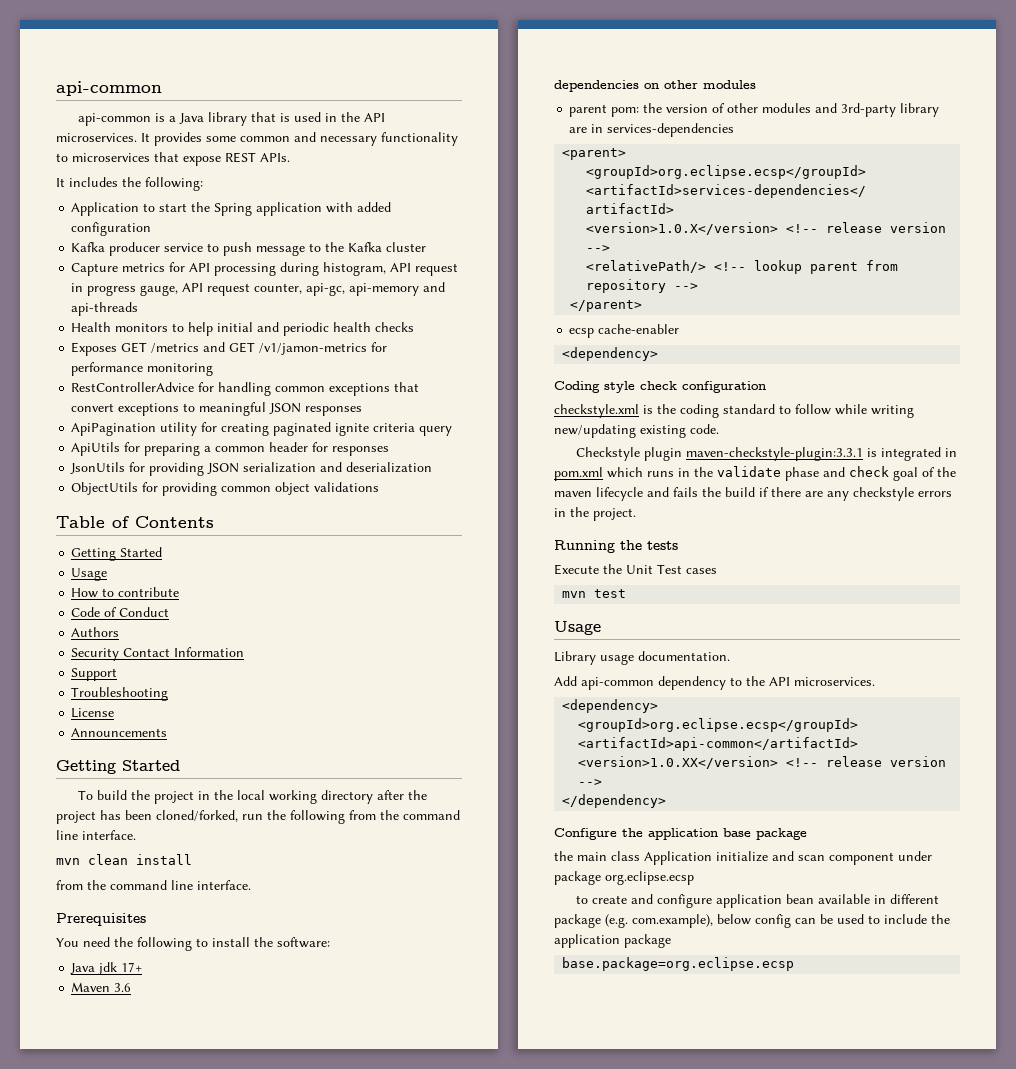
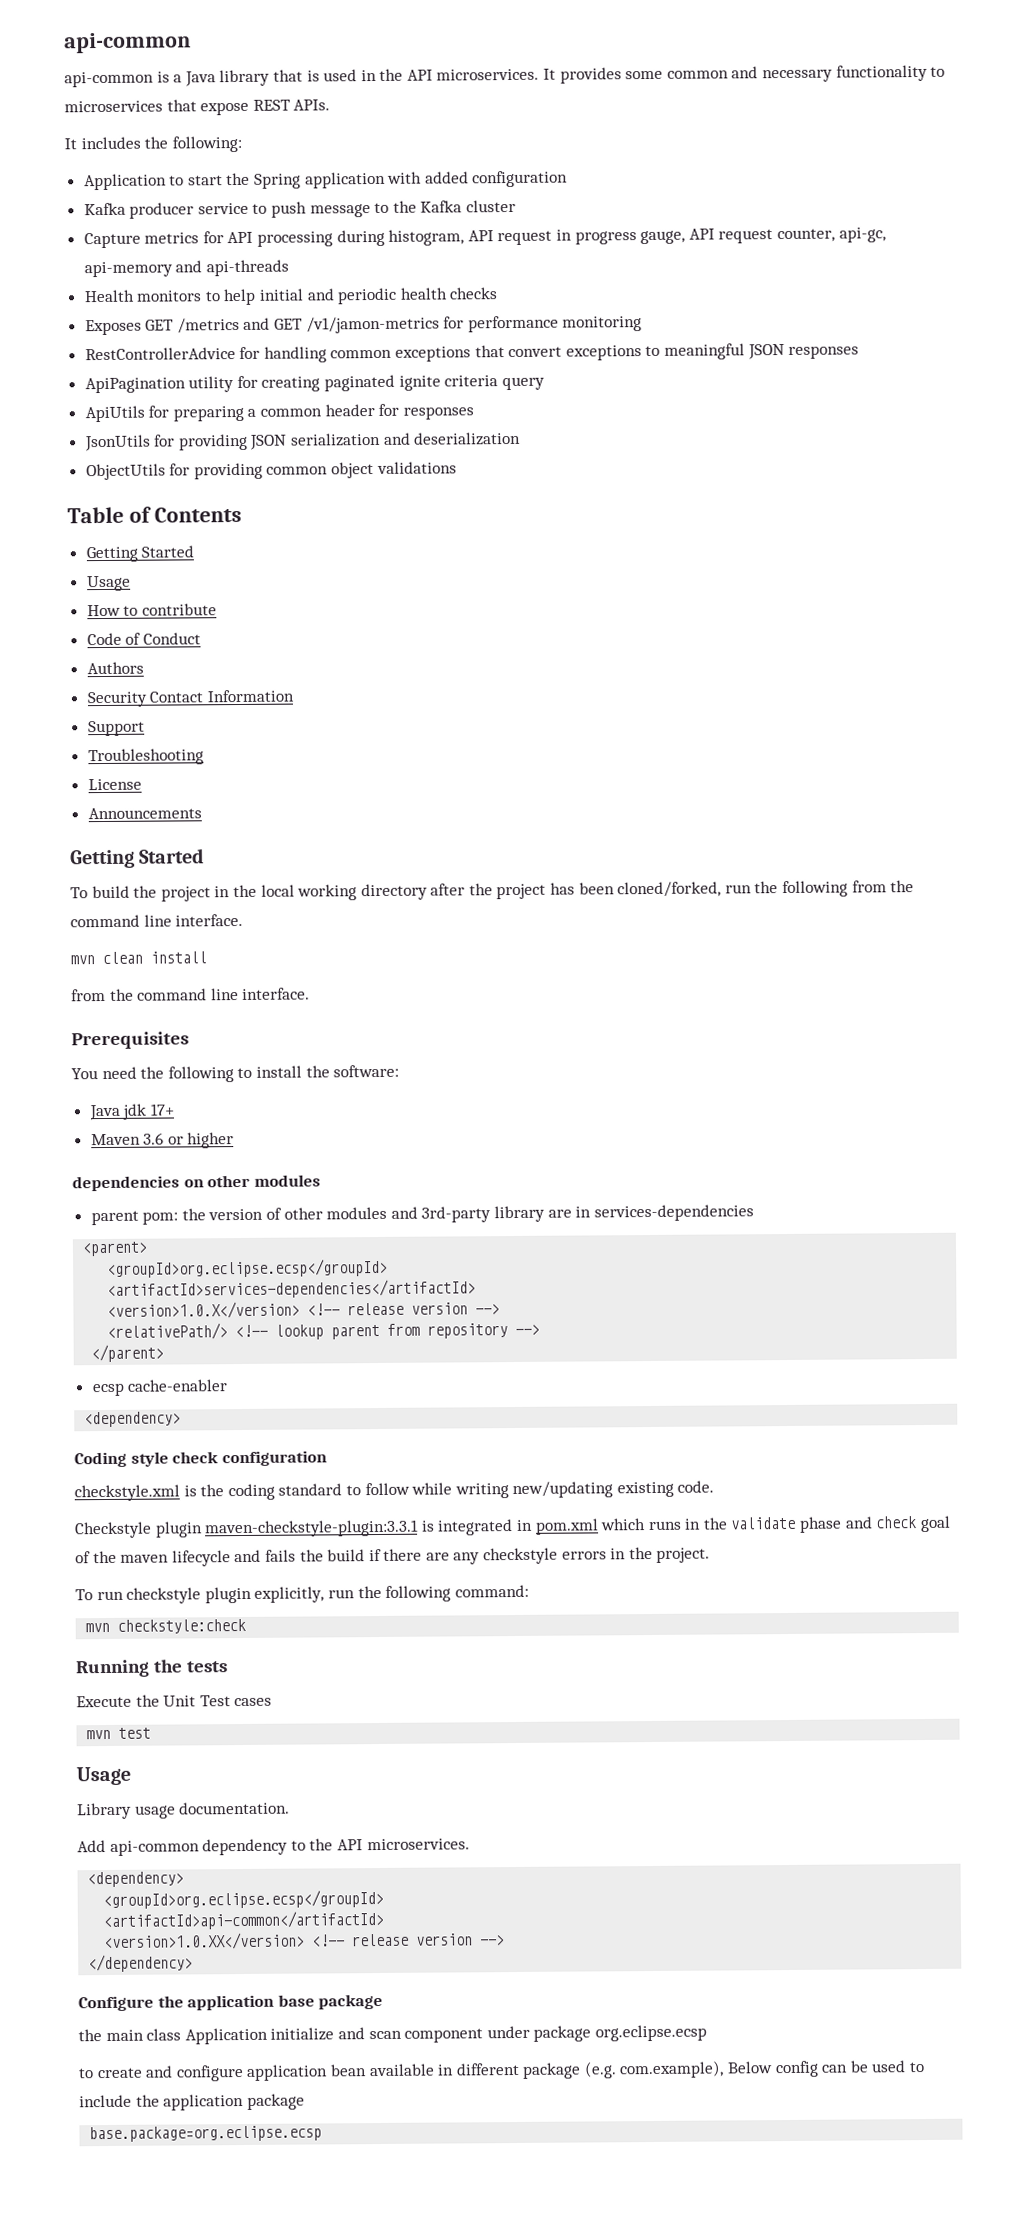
(132, 987) none -> [167,1132,235,1149] or higher
(636, 514) none -> [75,1584,529,1604] [85,1618,247,1634] // To run checkstyle plugin explicitly, run the following command: // mvn checkstyle:check
[717,914,751,925] below -> [727,2061,774,2074] Below

